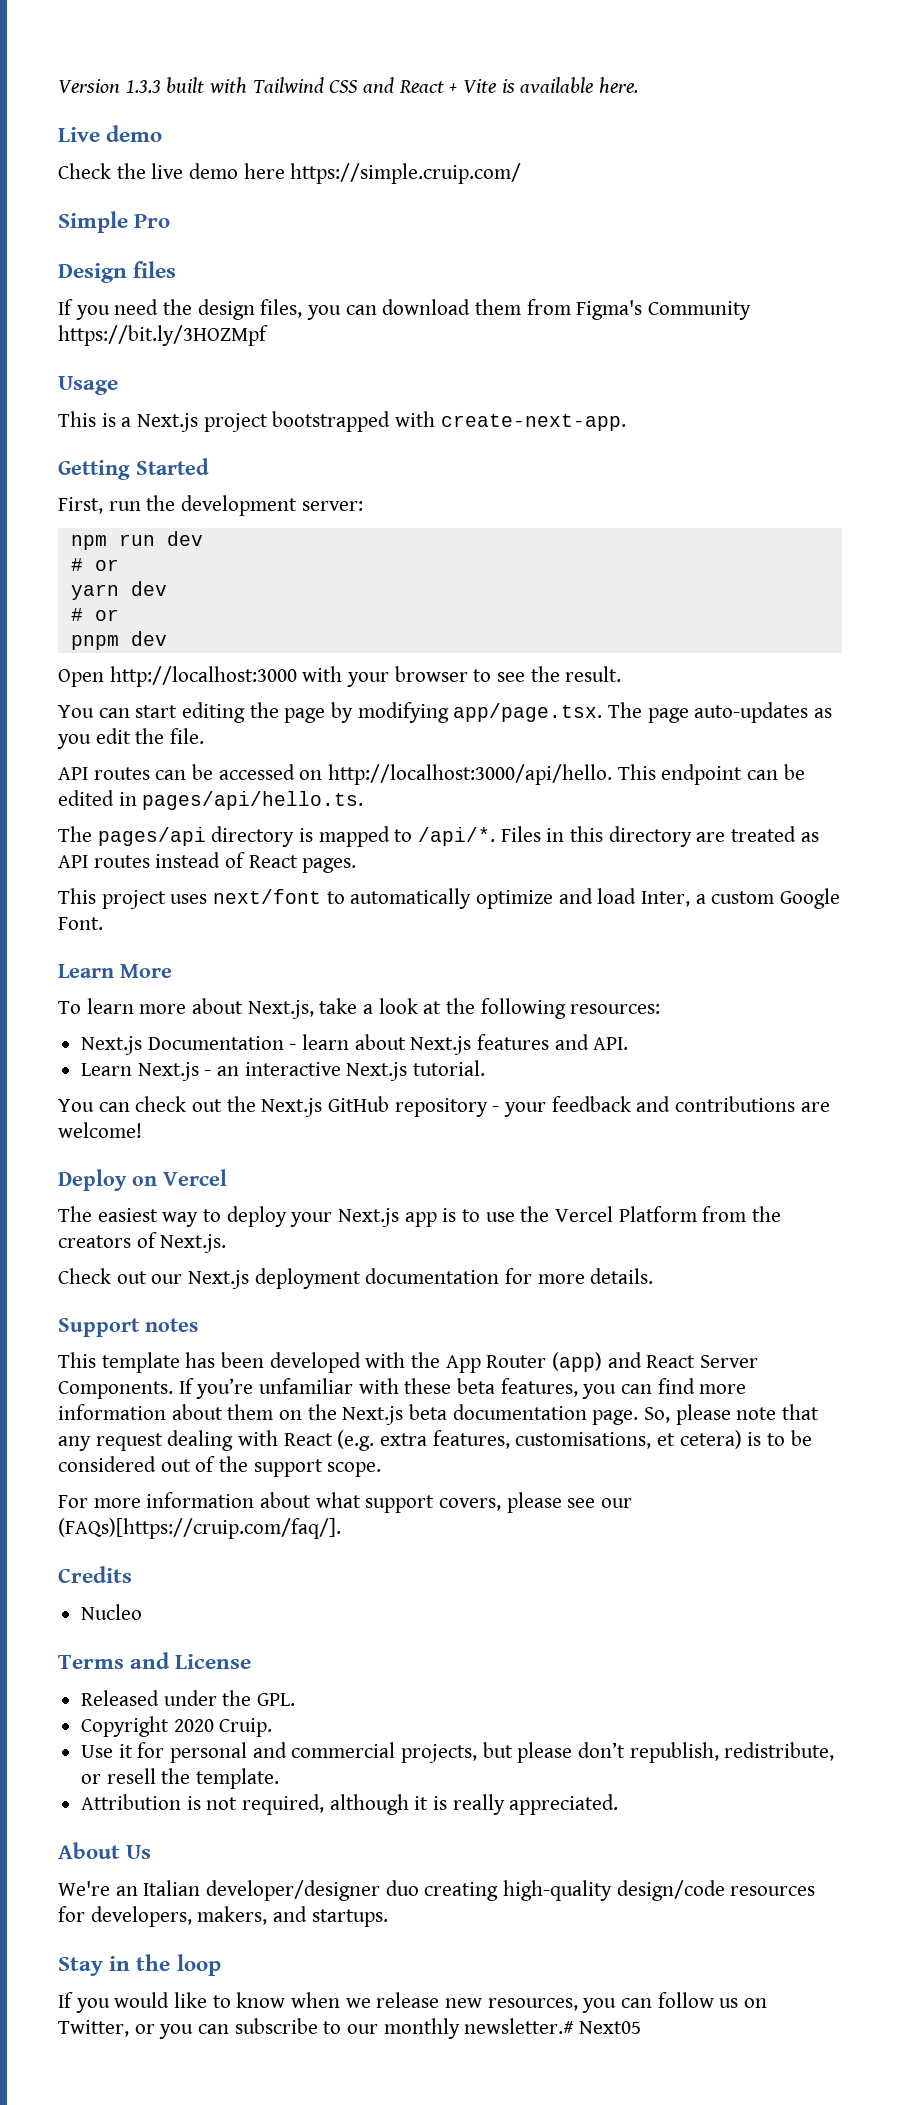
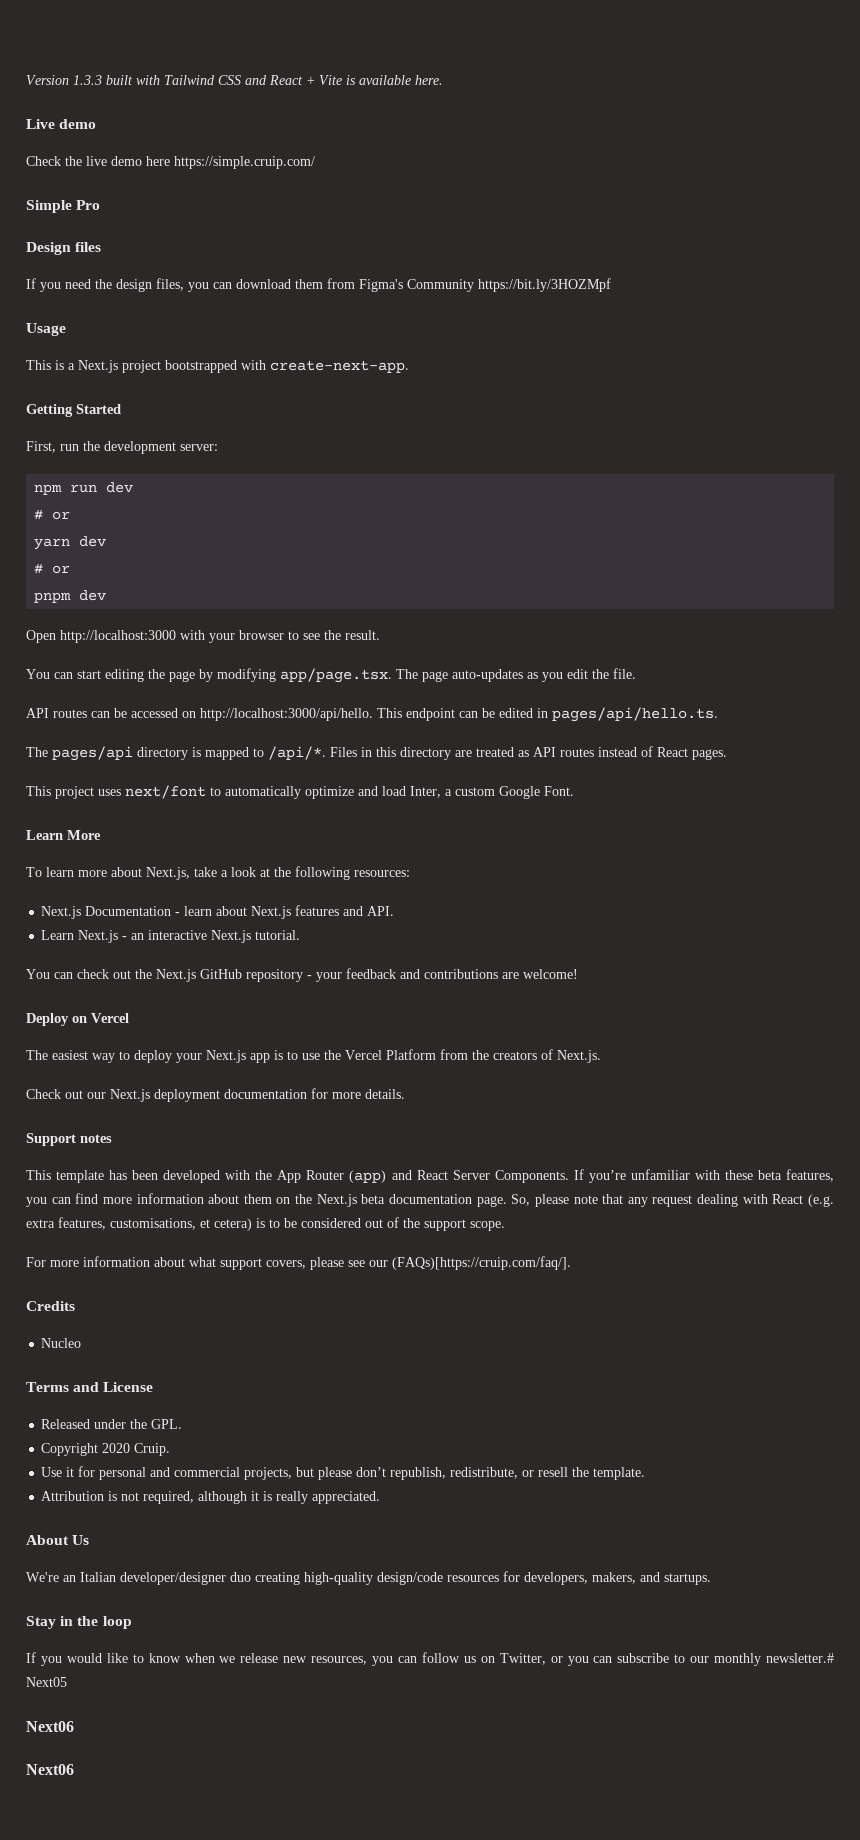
(642, 2027) none -> [26,1721,74,1732] [26,1764,74,1775] // Next06 // Next06

